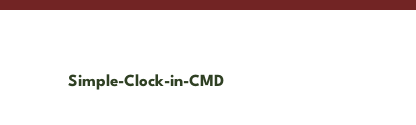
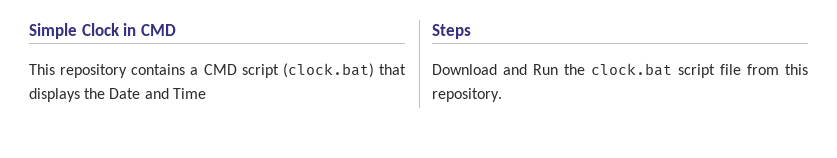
[68,74,224,90] Simple-Clock-in-CMD -> [29,23,176,39] [29,63,406,78] [29,88,206,102] [432,24,471,39] [432,63,808,78] [432,88,502,102] Simple Clock in CMD // This repository contains a CMD script (clock.bat) that displays the Date and Time // Steps // Download and Run the clock.bat script file from this repository.

